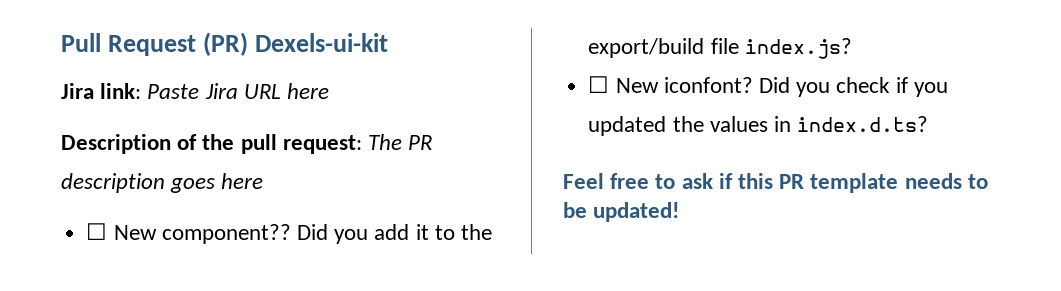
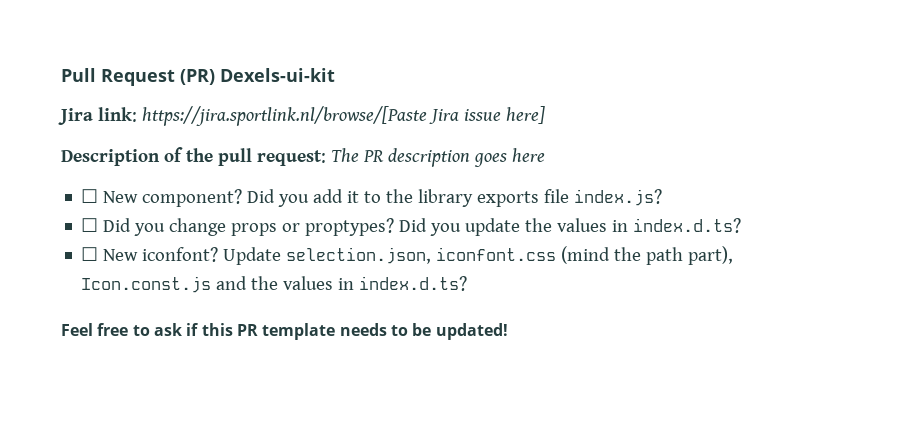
[147,83,330,99] Paste Jira URL here -> [141,106,545,126] https://jira.sportlink.nl/browse/[Paste Jira issue here]
[161,224,291,244] component?? -> [142,189,243,207] component?
[588,38,705,58] export/build -> [418,189,540,207] library exports
[615,77,948,97] [588,116,667,136] New iconfont? Did you check if you updated -> [103,218,742,236] [81,246,734,265] [81,276,248,293] Did you change props or proptypes? Did you update the values in index.d.ts? // ☐ New iconfont? Update selection.json, iconfont.css (mind the path part), Icon.const.js and

